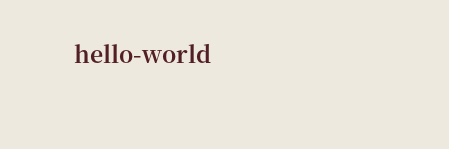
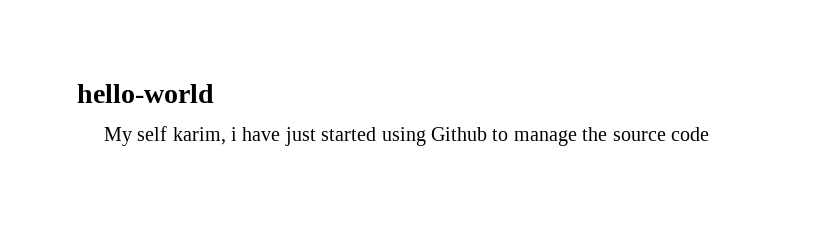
(211, 53) none -> [103,126,709,146] // My self karim, i have just started using Github to manage the source code

